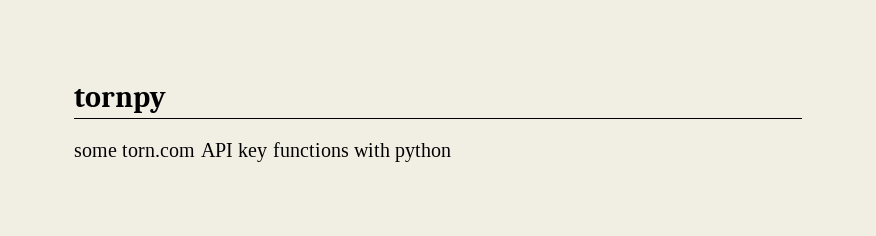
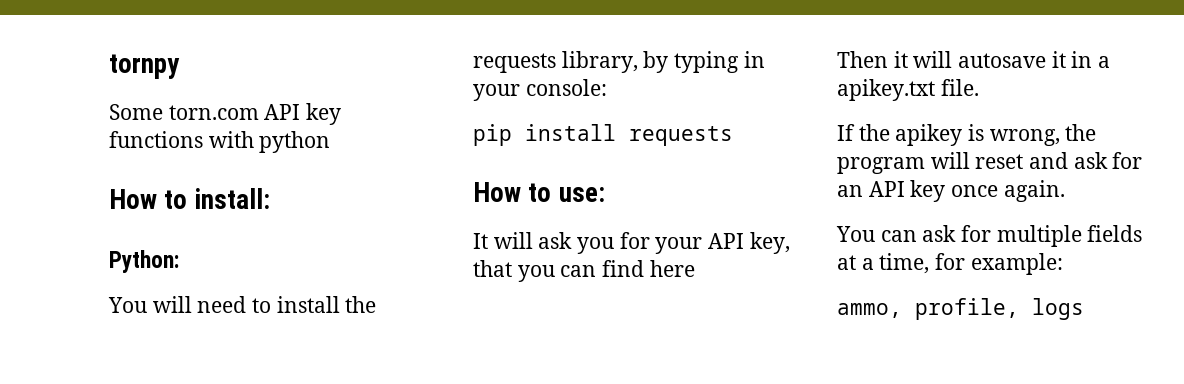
[74,147,117,157] some -> [109,104,163,120] Some
(452, 152) none -> [109,188,270,209] [109,250,179,273] [108,296,377,313] [473,51,765,73] [473,79,607,101] [473,124,733,146] [473,182,605,202] [473,232,790,254] [473,260,695,282] [837,51,1111,68] [837,79,979,101] [837,124,1097,146] [837,152,1143,174] [837,180,1065,202] [836,225,1143,247] [837,253,1063,275] [837,298,1084,320] // How to install: // Python: // You will need to install the requests library, by typing in your console: // pip install requests // How to use: // It will ask you for your API key, that you can find here // Then it will autosave it in a apikey.txt file. // If the apikey is wrong, the program will reset and ask for an API key once again. // You can ask for multiple fields at a time, for example: // ammo, profile, logs

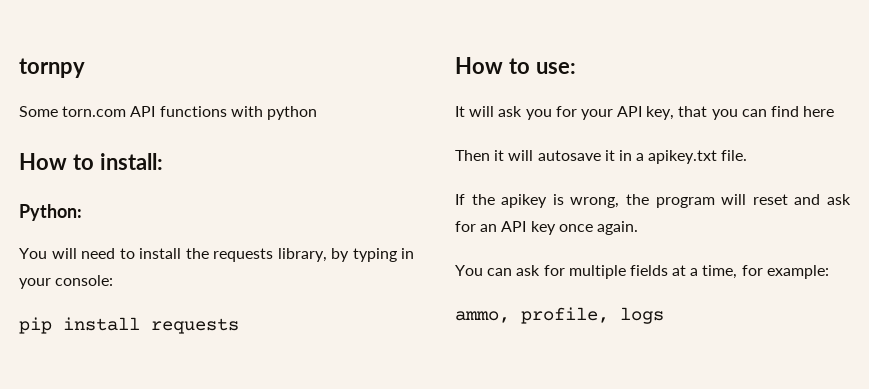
[306,103,342,125] key -> (156, 111) none

